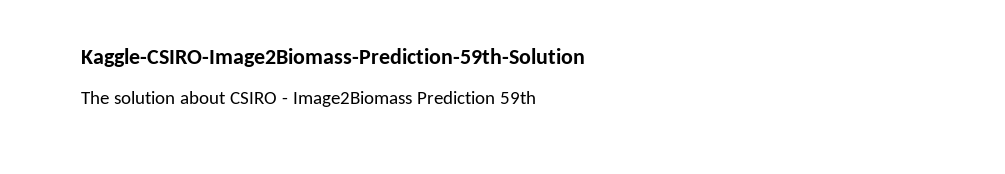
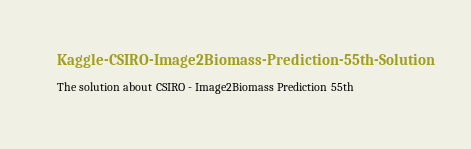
[81,48,585,67] Kaggle-CSIRO-Image2Biomass-Prediction-59th-Solution -> [57,53,435,68] Kaggle-CSIRO-Image2Biomass-Prediction-55th-Solution
[499,91,536,104] 59th -> [330,82,354,91] 55th

